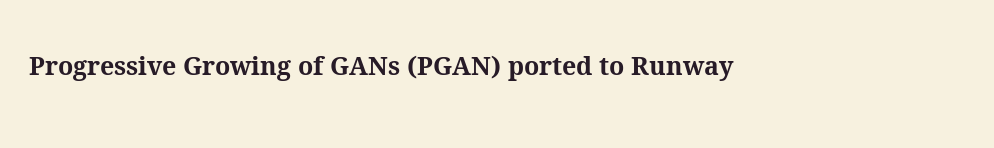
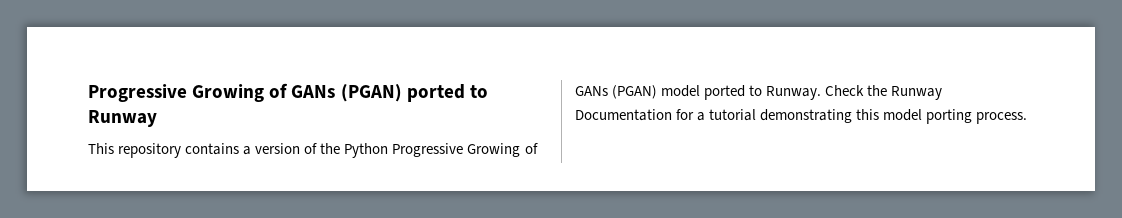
(734, 69) none -> [88,143,538,158] [575,85,943,100] [575,109,1028,124] // This repository contains a version of the Python Progressive Growing of GANs (PGAN) model ported to Runway. Check the Runway Documentation for a tutorial demonstrating this model porting process.

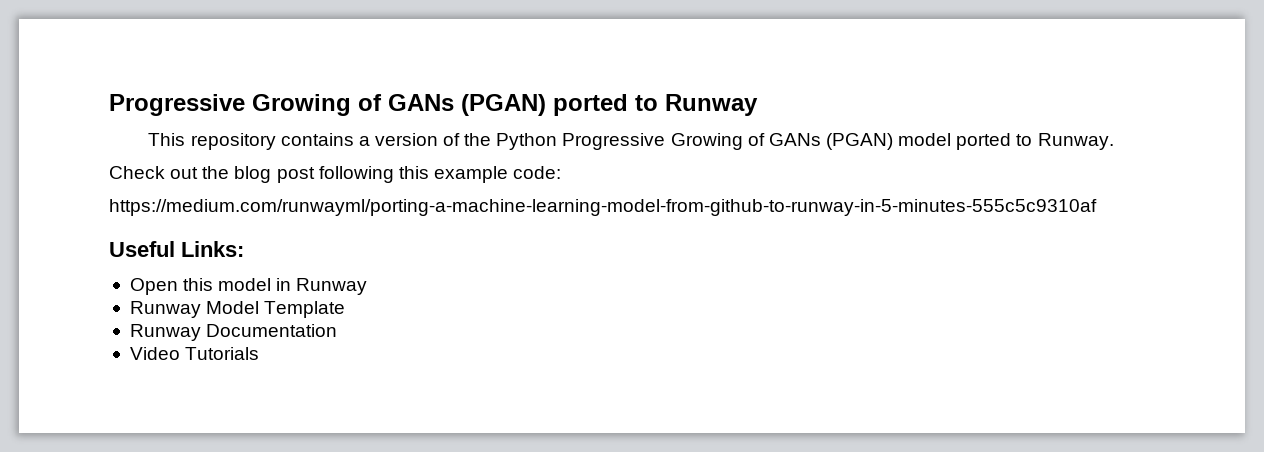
[825,85,943,100] [575,109,1028,124] Check the Runway Documentation for a tutorial demonstrating this model porting process. -> [109,166,562,183] [109,199,1097,216] [109,241,244,257] [129,278,368,295] [129,301,346,318] [129,324,338,341] [129,347,260,360] // Check out the blog post following this example code: // https://medium.com/runwayml/porting-a-machine-learning-model-from-github-to-runway-in-5-minutes-555c5c9310af // Useful Links: // Open this model in Runway // Runway Model Template // Runway Documentation // Video Tutorials

